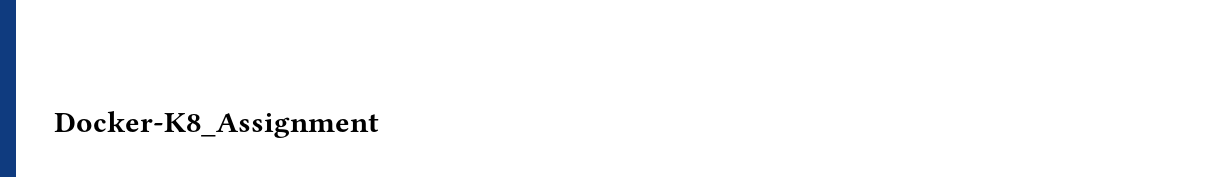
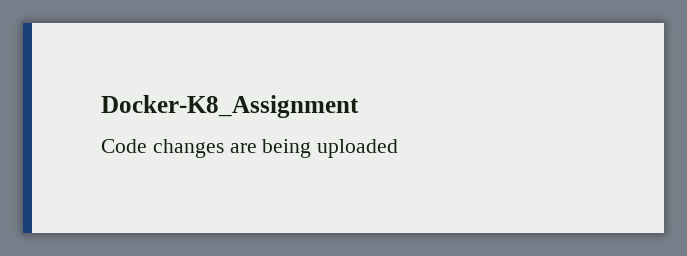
(379, 124) none -> [101,139,399,158] // Code changes are being uploaded

